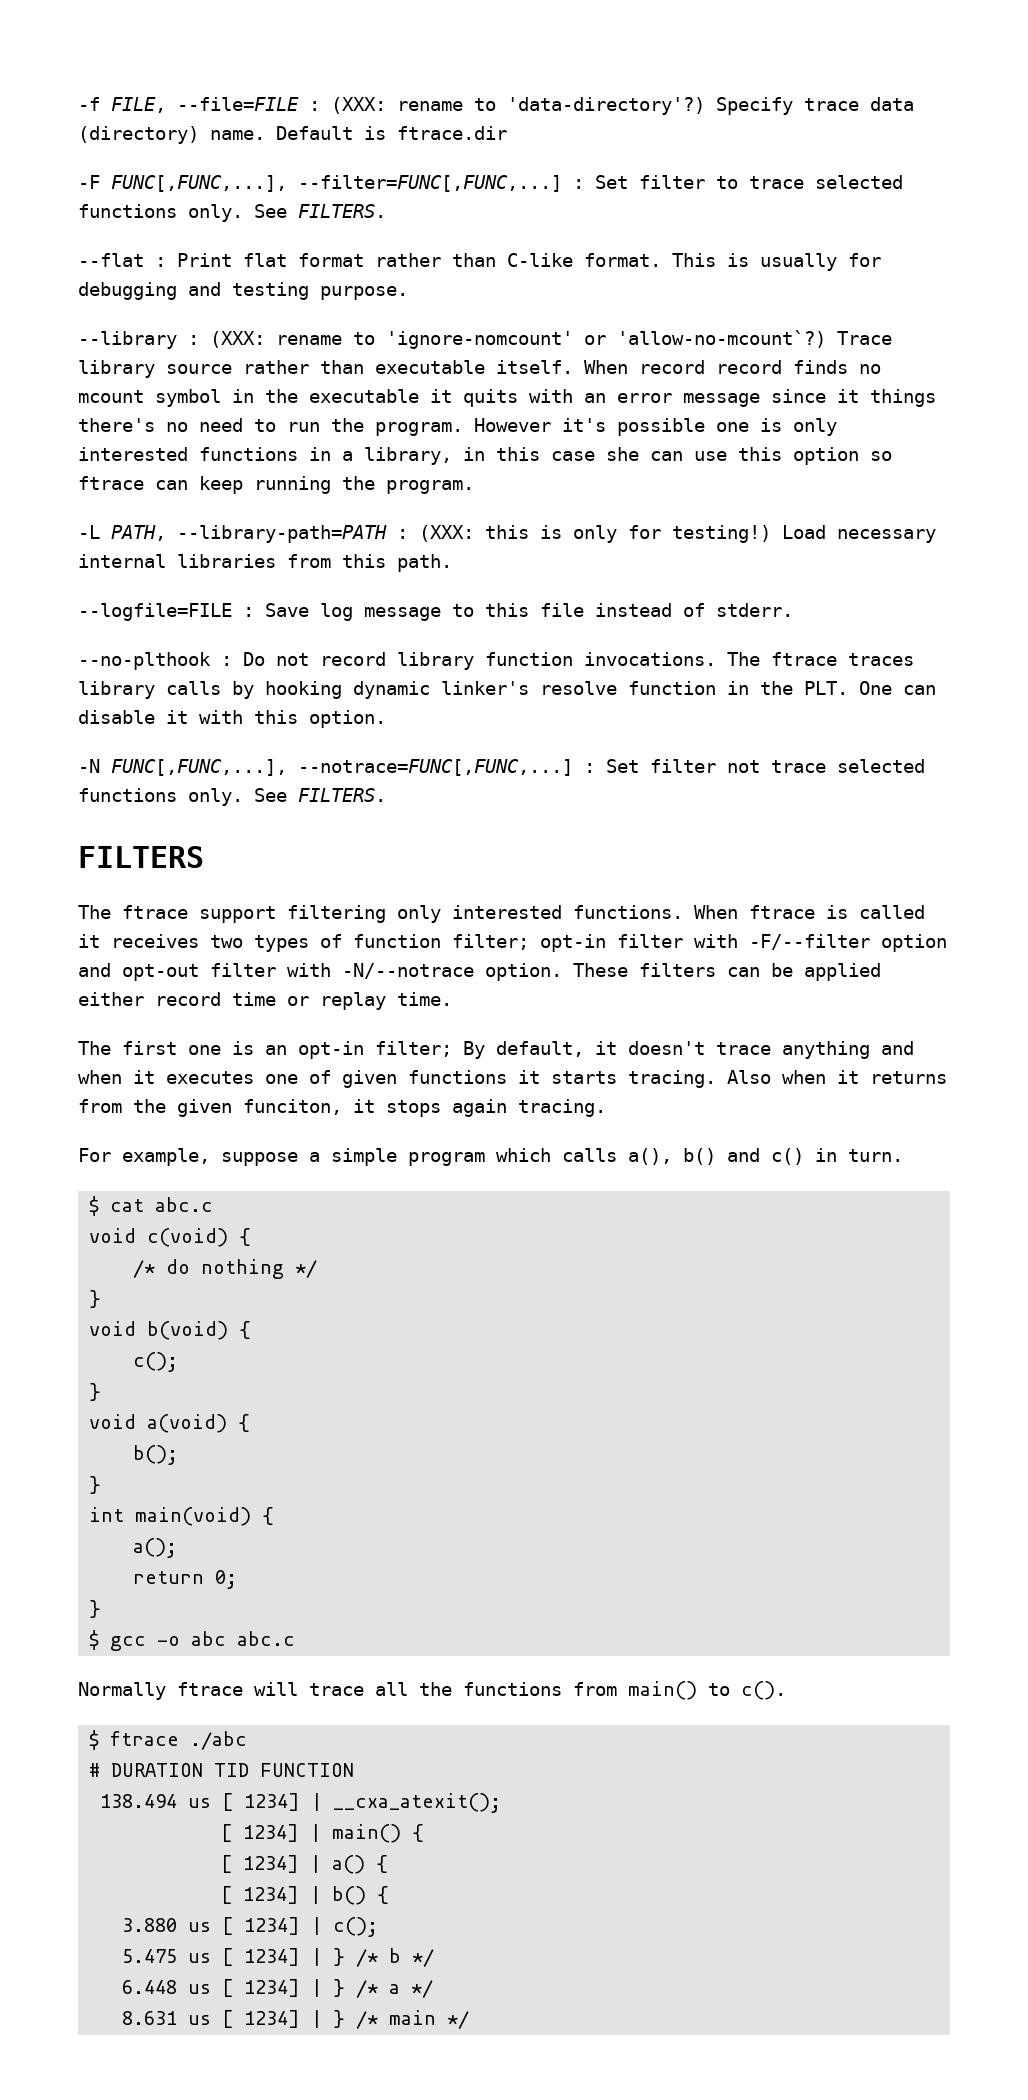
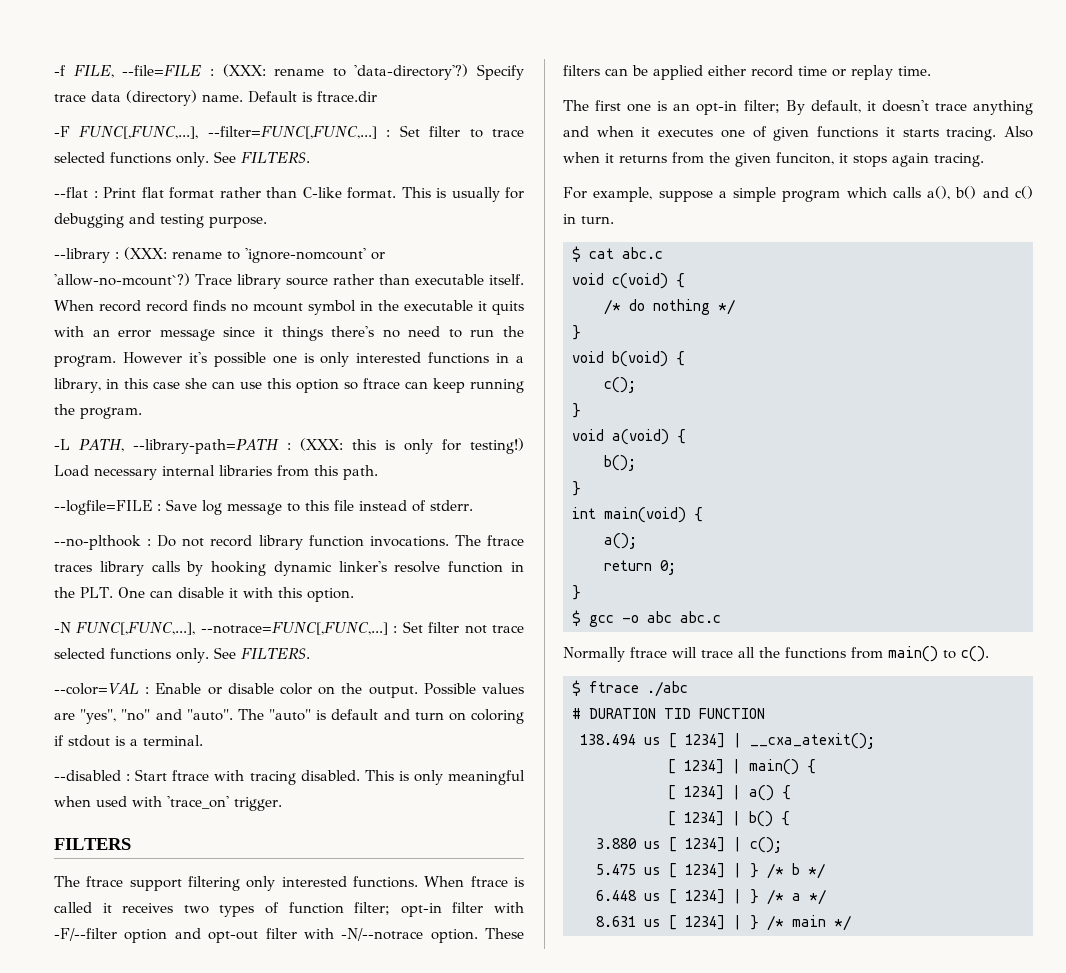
(386, 795) none -> [54,683,525,698] [54,709,525,724] [54,735,203,747] [54,769,525,785] [54,796,282,811] // --color=VAL : Enable or disable color on the output. Possible values are "yes", "no" and "auto". The "auto" is default and turn on coloring if stdout is a terminal. // --disabled : Start ftrace with tracing disabled. This is only meaningful when used with 'trace_on' trigger.

